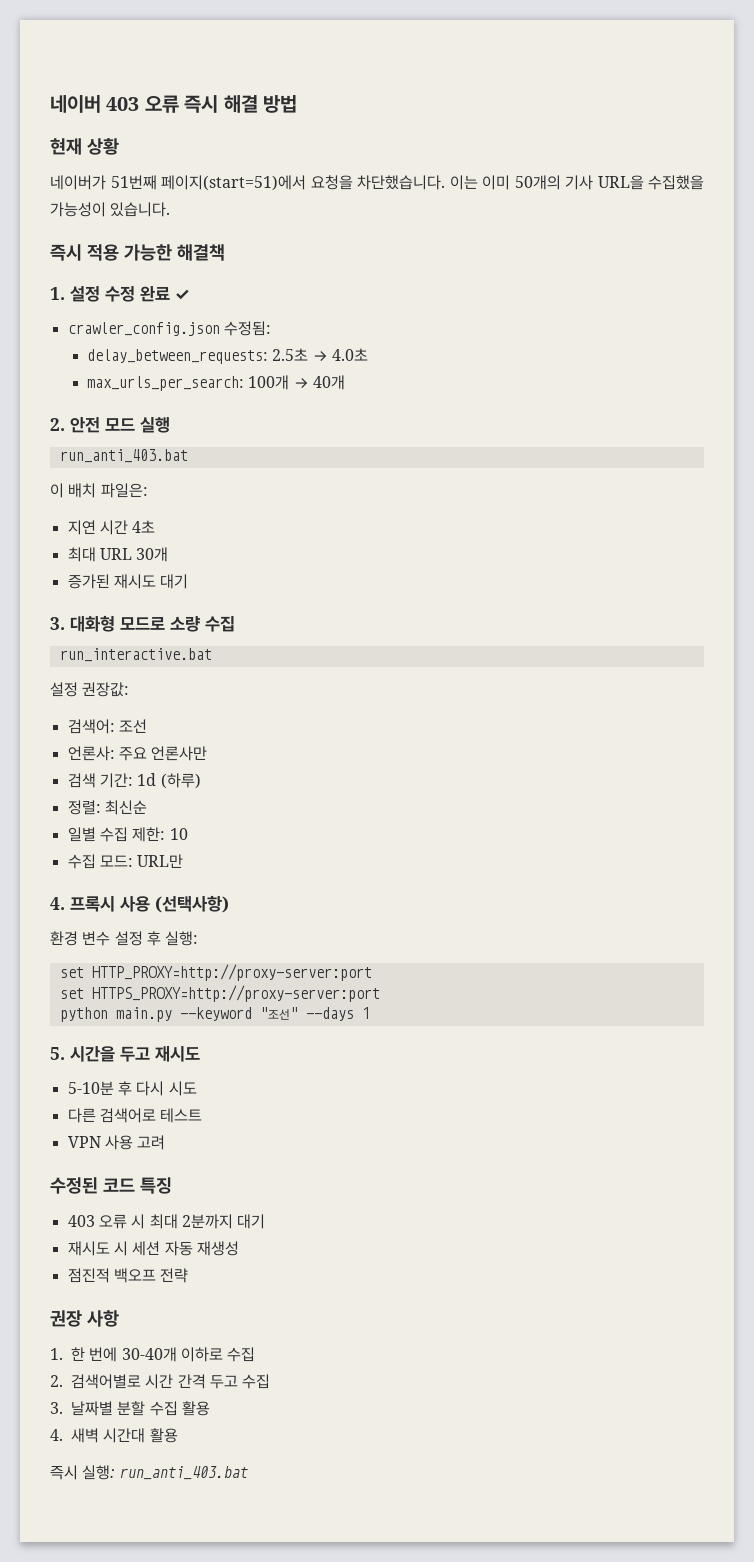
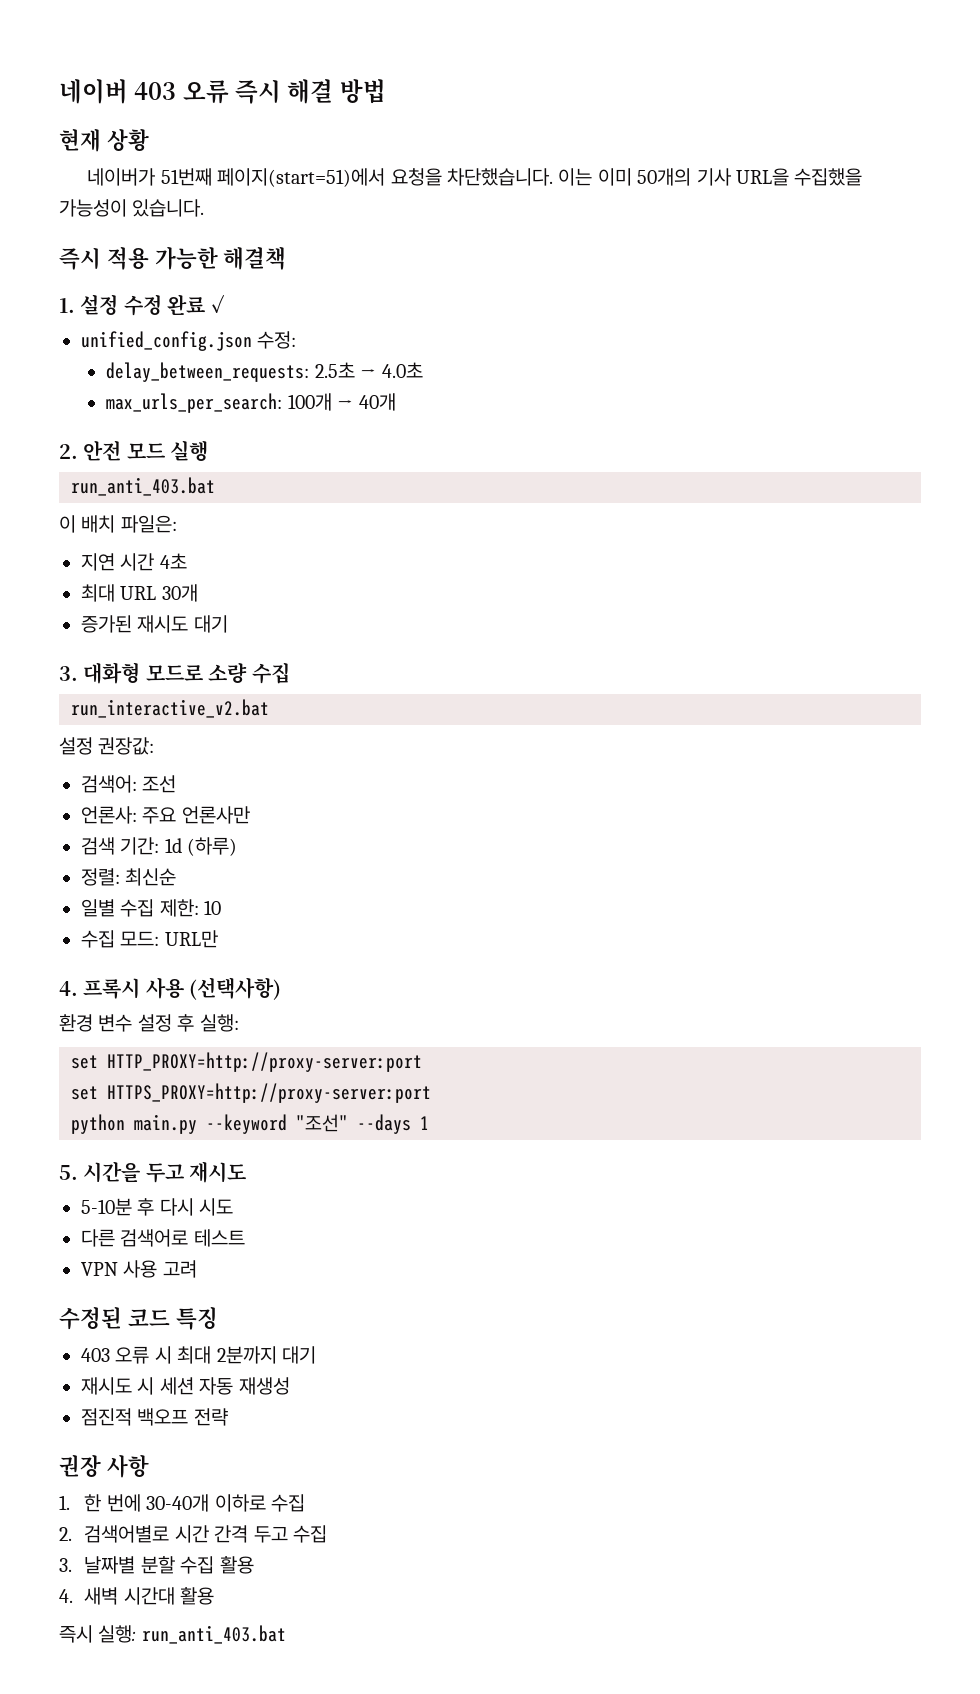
[67,321,271,336] crawler_config.json 수정됨: -> [81,331,297,351] unified_config.json 수정:
[59,648,212,662] run_interactive.bat -> [71,699,269,718] run_interactive_v2.bat

